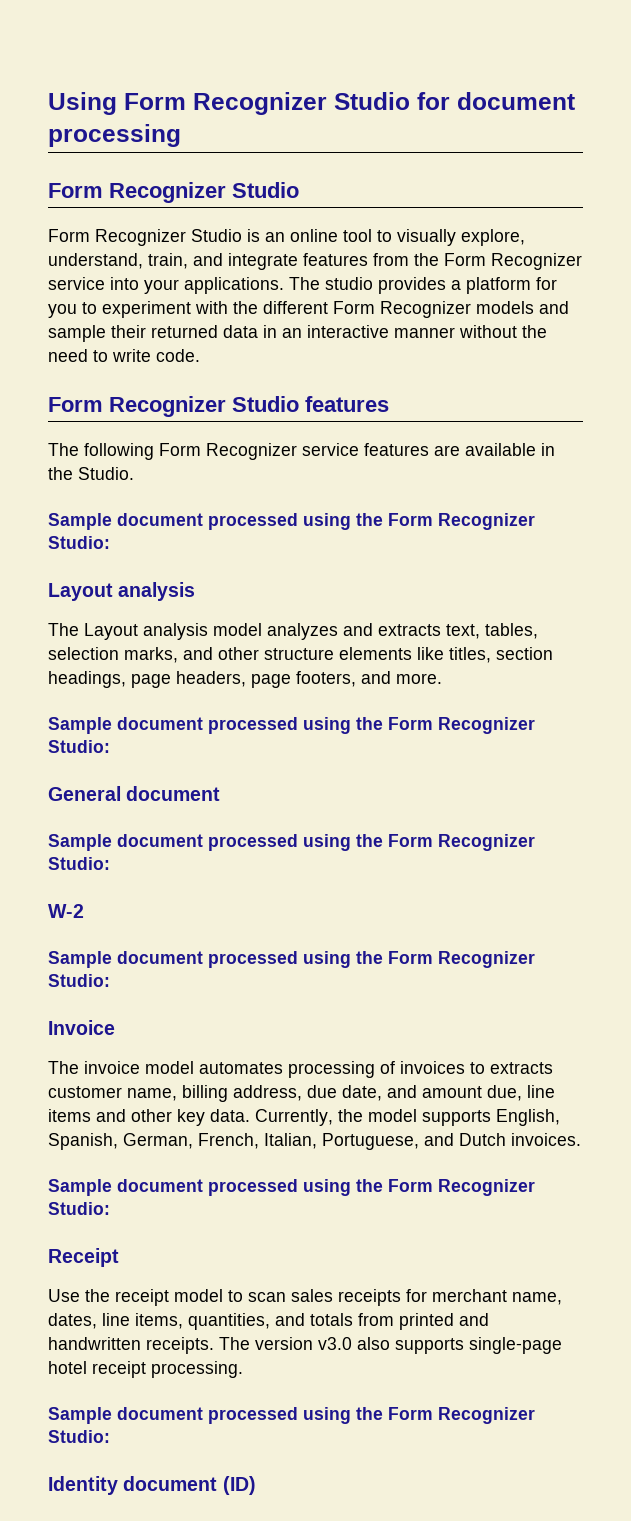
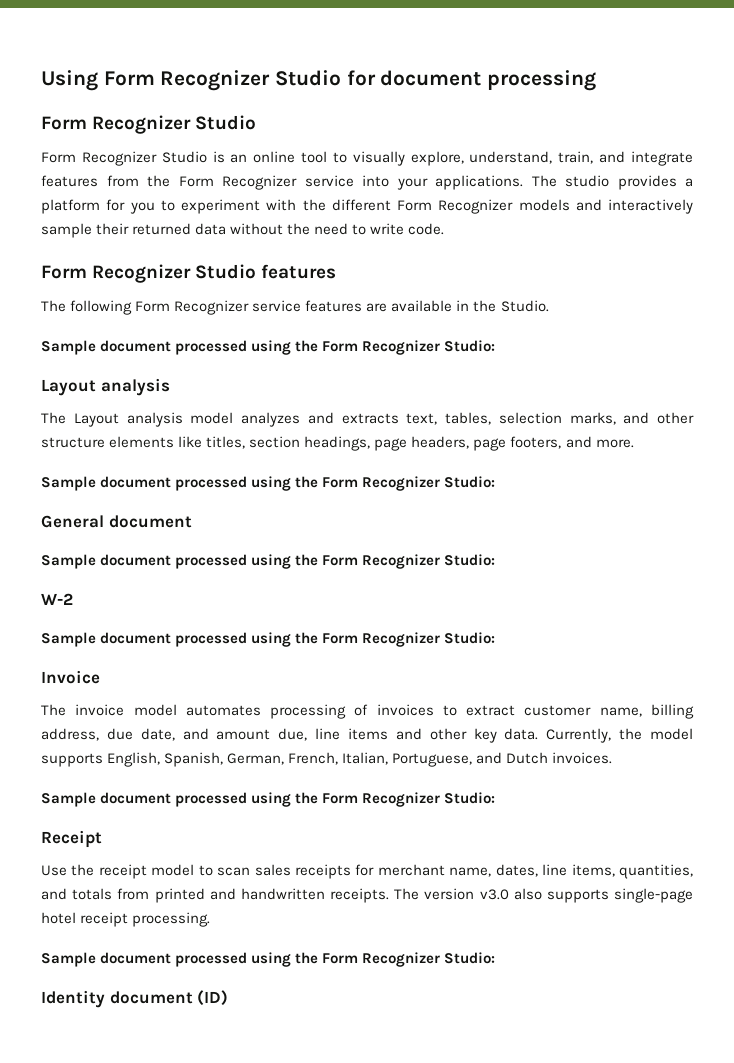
(569, 307) none -> [608,199,693,214] interactively
[263,325,455,338] in an interactive manner -> (227, 229) none
[490,1062,553,1074] extracts -> [466,705,516,716] extract

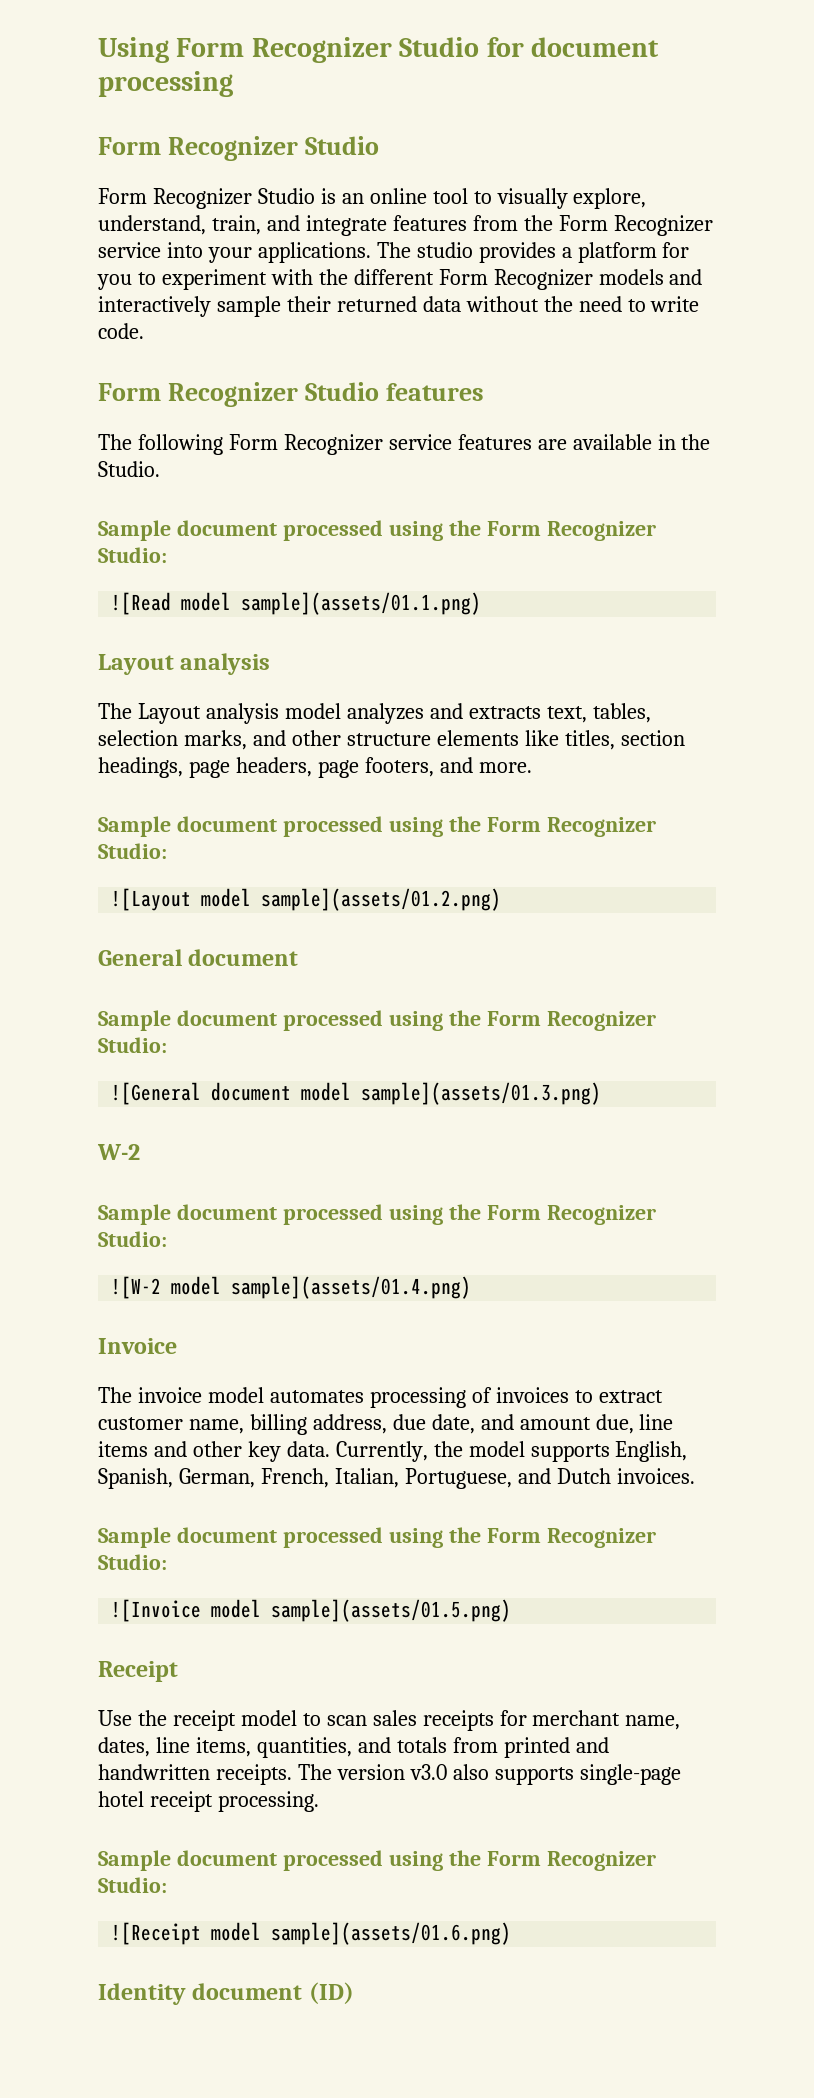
(496, 346) none -> [111,592,482,615] // ![Read model sample](assets/01.1.png)
(496, 482) none -> [111,888,502,911] // ![Layout model sample](assets/01.2.png)
(496, 560) none -> [111,1082,602,1105] // ![General document model sample](assets/01.3.png)
(496, 638) none -> [111,1276,472,1299] // ![W-2 model sample](assets/01.4.png)
(496, 798) none -> [111,1599,512,1622] // ![Invoice model sample](assets/01.5.png)
(496, 958) none -> [111,1922,512,1945] // ![Receipt model sample](assets/01.6.png)

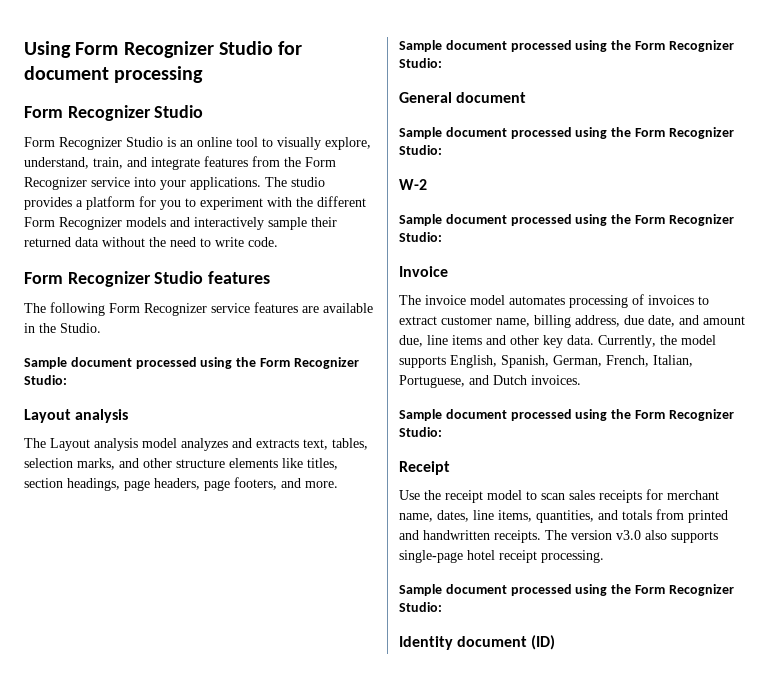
[111,592,482,615] // ![Read model sample](assets/01.1.png) -> (67, 380) none
[111,888,502,911] // ![Layout model sample](assets/01.2.png) -> (442, 63) none
[111,1082,602,1105] // ![General document model sample](assets/01.3.png) -> (442, 150) none
[111,1276,472,1299] // ![W-2 model sample](assets/01.4.png) -> (442, 237) none
[111,1599,512,1622] // ![Invoice model sample](assets/01.5.png) -> (442, 432) none
[111,1922,512,1945] // ![Receipt model sample](assets/01.6.png) -> (442, 607) none

